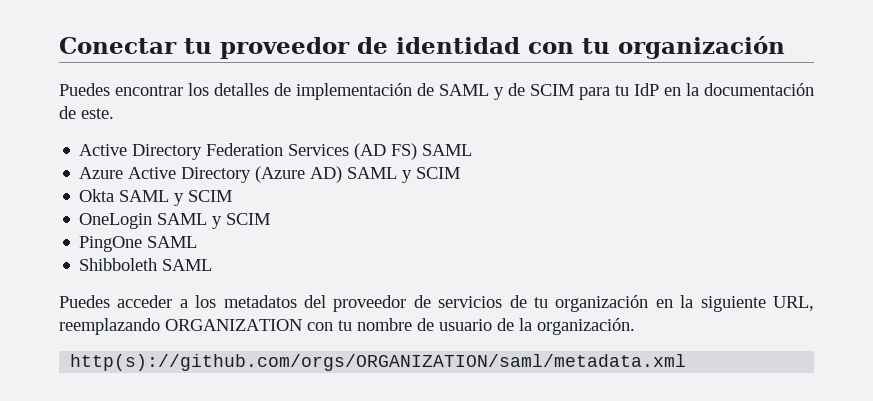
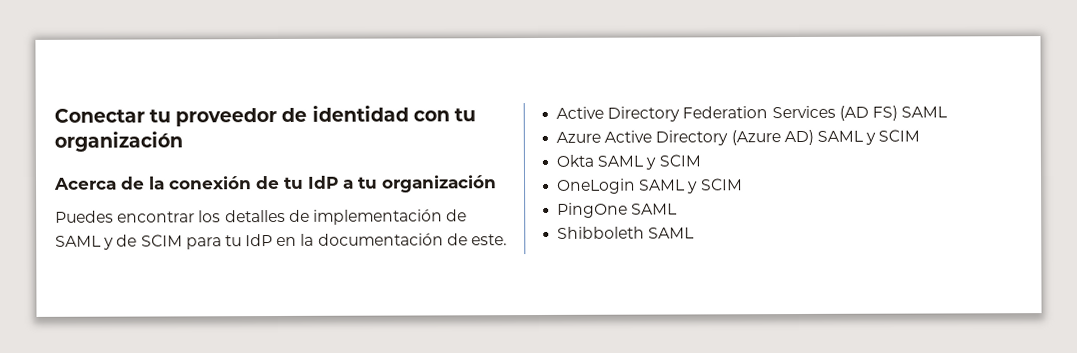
(785, 47) none -> [54,175,497,193] // Acerca de la conexión de tu IdP a tu organización
[59,295,814,312] [59,318,635,335] [70,354,687,371] // Puedes acceder a los metadatos del proveedor de servicios de tu organización en la siguiente URL, reemplazando ORGANIZATION con tu nombre de usuario de la organización. // http(s)://github.com/orgs/ORGANIZATION/saml/metadata.xml -> (695, 233) none

